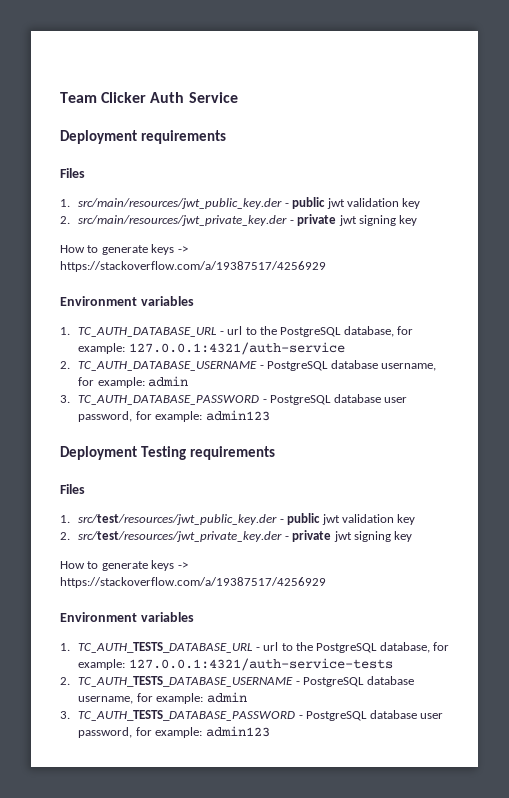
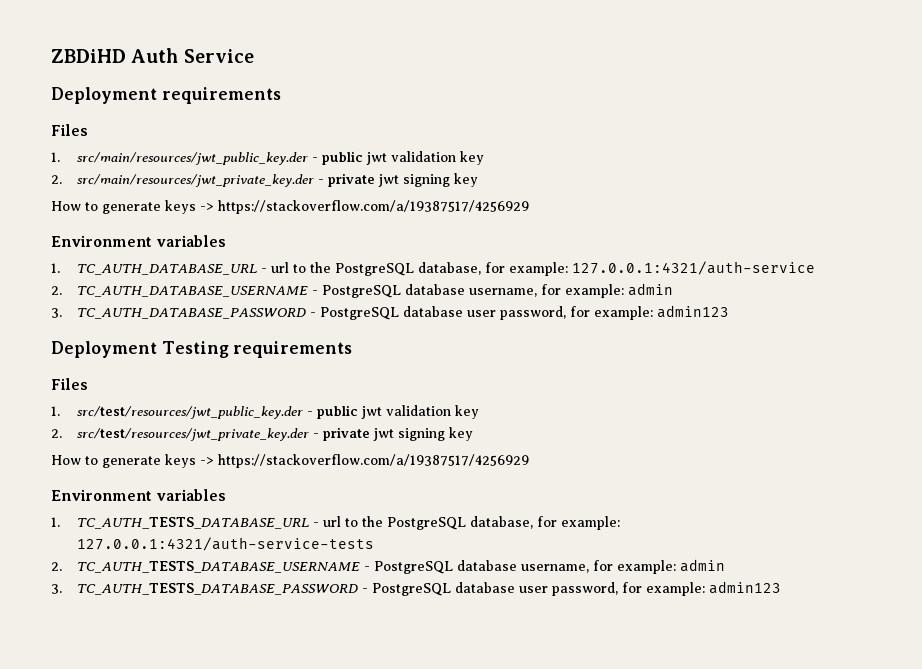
[60,92,147,103] Team Clicker -> [51,49,126,63] ZBDiHD

